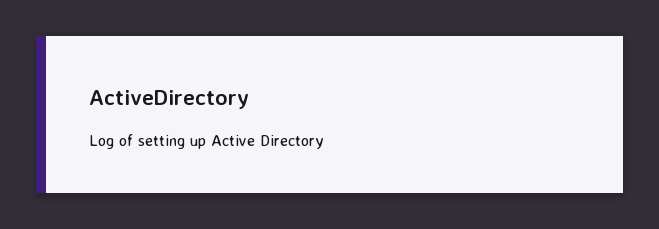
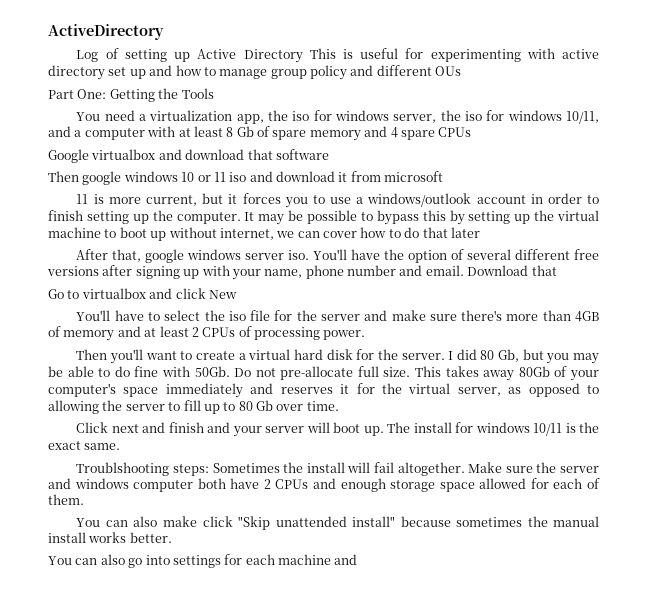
(324, 142) none -> [309,48,599,62] [48,65,462,80] [48,88,214,102] [76,110,599,124] [48,126,472,141] [48,149,329,163] [48,171,444,185] [76,193,600,208] [48,210,599,225] [48,227,480,241] [76,249,600,263] [47,265,557,280] [48,288,237,299] [76,310,599,322] [48,326,366,341] [76,349,599,364] [48,366,599,381] [48,383,600,398] [48,400,339,414] [76,422,599,437] [48,441,121,450] [76,462,599,476] [48,478,600,492] [48,494,84,505] [76,516,600,530] [48,532,172,543] [48,554,358,568] This is useful for experimenting with active directory set up and how to manage group policy and different OUs // Part One: Getting the Tools // You need a virtualization app, the iso for windows server, the iso for windows 10/11, and a computer with at least 8 Gb of spare memory and 4 spare CPUs // Google virtualbox and download that software // Then google windows 10 or 11 iso and download it from microsoft // 11 is more current, but it forces you to use a windows/outlook account in order to finish setting up the computer. It may be possible to bypass this by setting up the virtual machine to boot up without internet, we can cover how to do that later // After that, google windows server iso. You'll have the option of several different free versions after signing up with your name, phone number and email. Download that // Go to virtualbox and click New // You'll have to select the iso file for the server and make sure there's more than 4GB of memory and at least 2 CPUs of processing power. // Then you'll want to create a virtual hard disk for the server. I did 80 Gb, but you may be able to do fine with 50Gb. Do not pre-allocate full size. This takes away 80Gb of your computer's space immediately and reserves it for the virtual server, as opposed to allowing the server to fill up to 80 Gb over time. // Click next and finish and your server will boot up. The install for windows 10/11 is the exact same. // Troublshooting steps: Sometimes the install will fail altogether. Make sure the server and windows computer both have 2 CPUs and enough storage space allowed for each of them. // You can also make click "Skip unattended install" because sometimes the manual install works better. // You can also go into settings for each machine and

